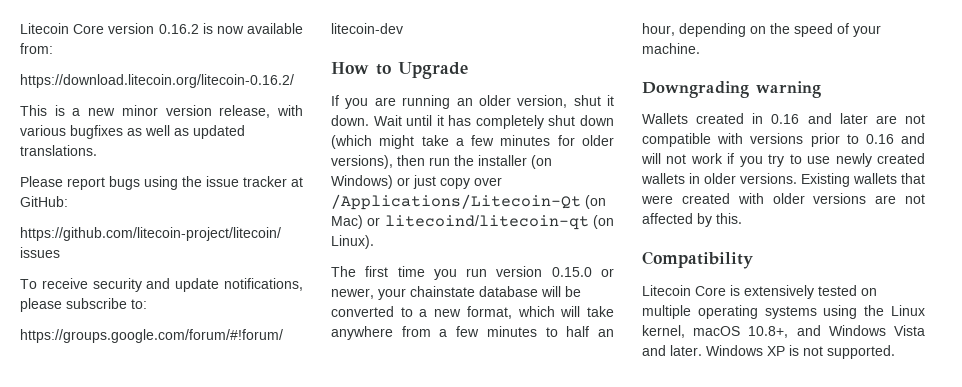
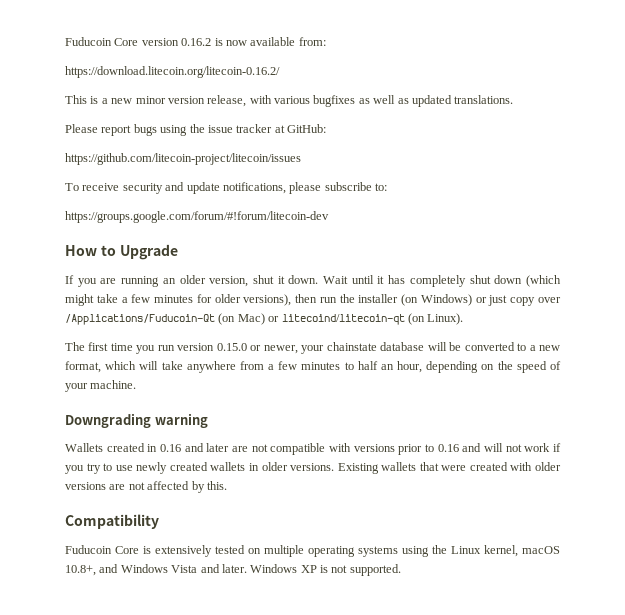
[20,23,69,34] Litecoin -> [65,37,112,46] Fuducoin
[331,194,581,210] /Applications/Litecoin-Qt -> [65,314,215,325] /Applications/Fuducoin-Qt
[642,285,691,296] Litecoin -> [65,545,112,554] Fuducoin

